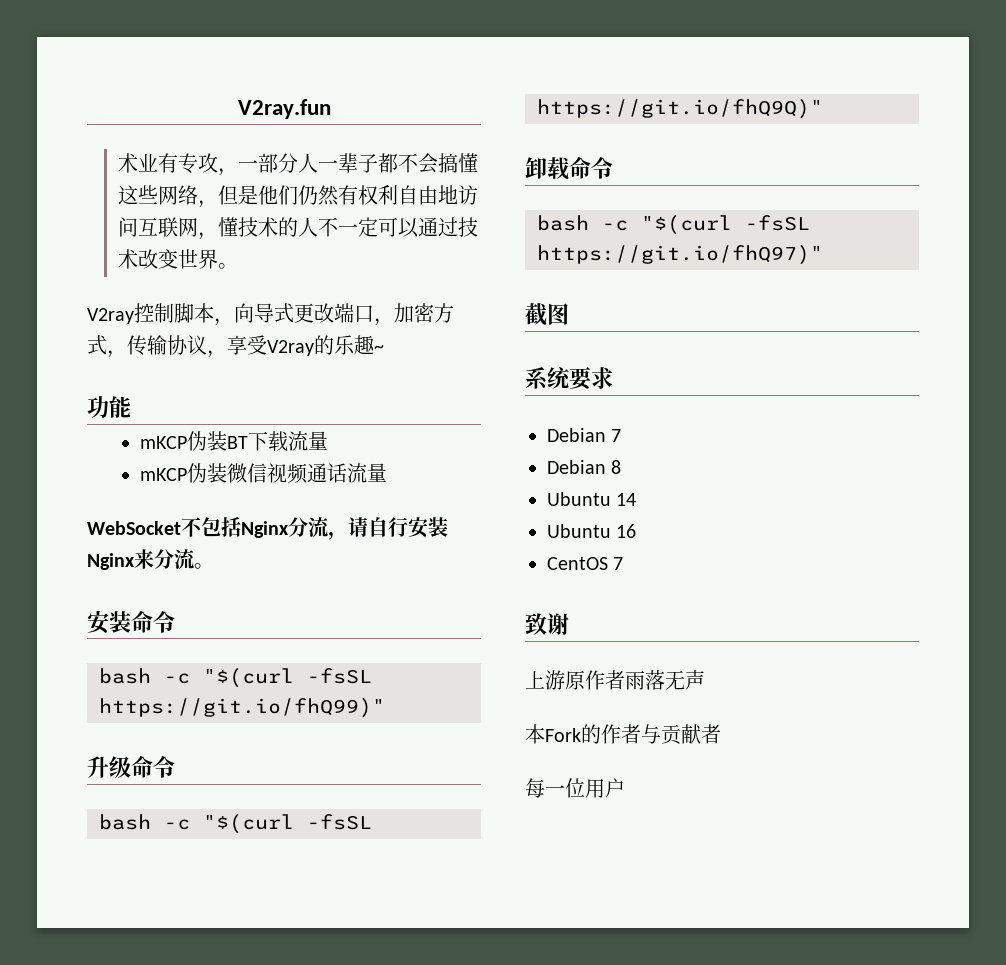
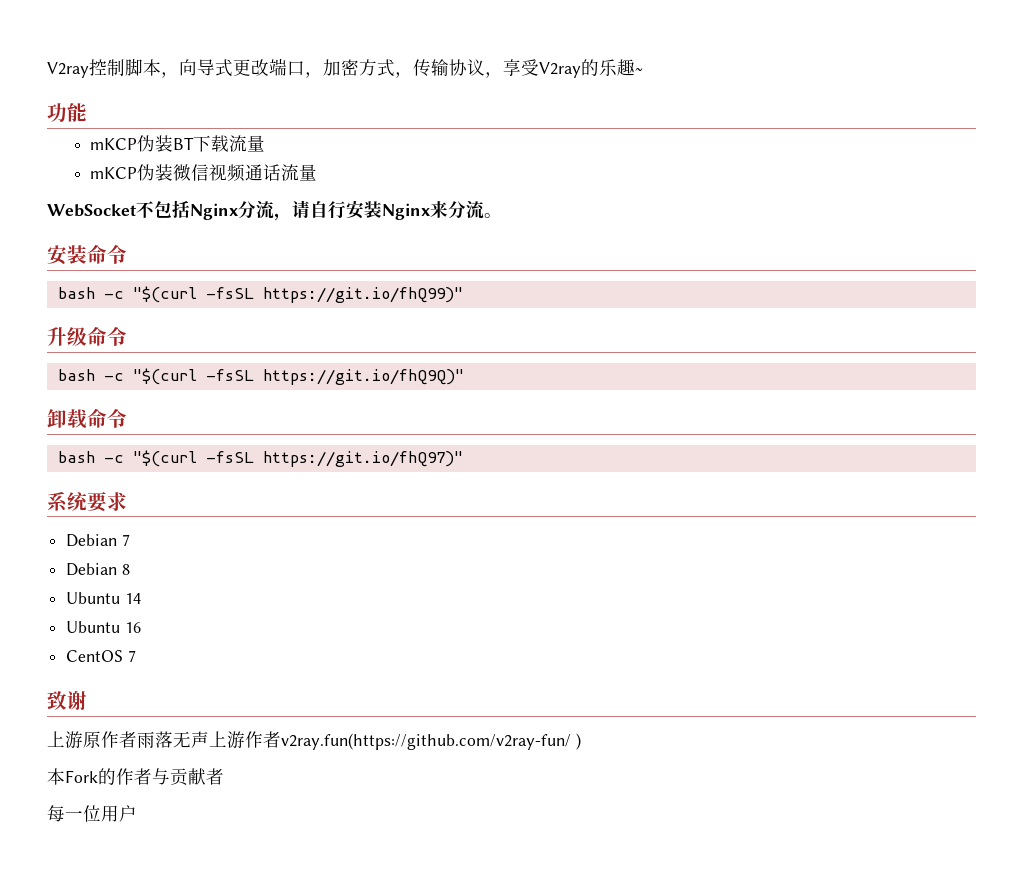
[237,99,331,119] [117,153,478,176] [117,185,478,208] [117,217,478,240] [117,249,238,269] V2ray.fun // 术业有专攻，一部分人一辈子都不会搞懂这些网络，但是他们仍然有权利自由地访问互联网，懂技术的人不一定可以通过技术改变世界。 // -> (47, 70) none
[525,303,569,326] // 截图 -> (463, 459) none
(705, 680) none -> [209,731,581,750] 上游作者v2ray.fun(https://github.com/v2ray-fun/ )

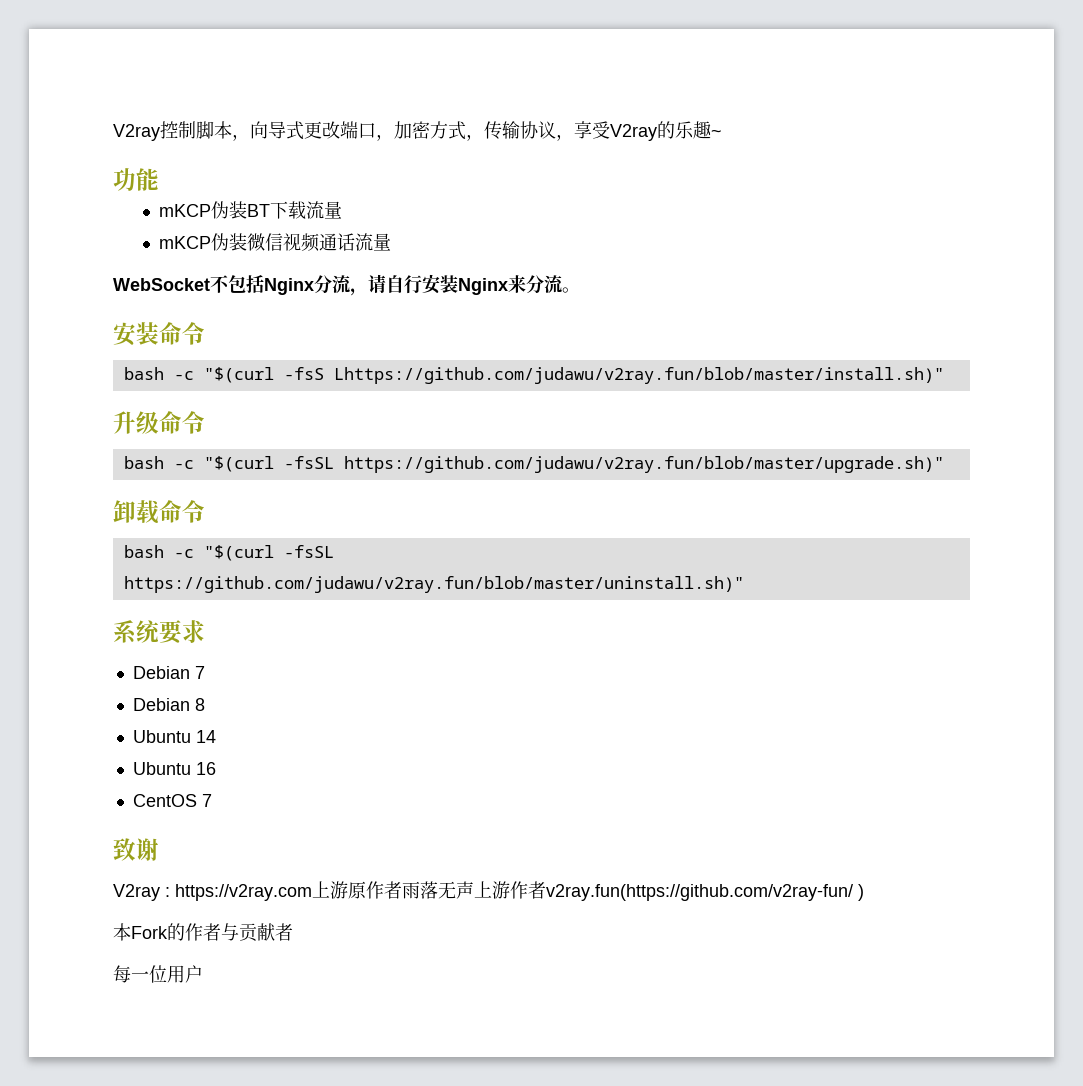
[205,287,463,303] -fsSL https://git.io/fhQ99)" -> [283,367,944,384] -fsS Lhttps://github.com/judawu/v2ray.fun/blob/master/install.sh)"
[262,369,464,385] https://git.io/fhQ9Q)" -> [343,456,944,473] https://github.com/judawu/v2ray.fun/blob/master/upgrade.sh)"
[262,451,463,467] https://git.io/fhQ97)" -> [123,576,744,593] https://github.com/judawu/v2ray.fun/blob/master/uninstall.sh)"
(87, 700) none -> [113,884,312,901] V2ray : https://v2ray.com

